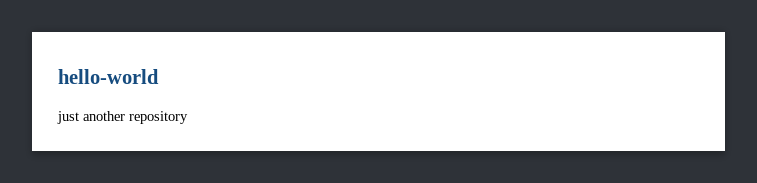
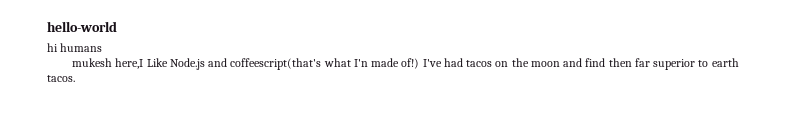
[57,111,188,124] just another repository -> [47,43,103,52] [72,58,739,70] [47,75,75,82] hi humans // mukesh here,I Like Node.js and coffeescript(that's what I'n made of!) I've had tacos on the moon and find then far superior to earth tacos.

